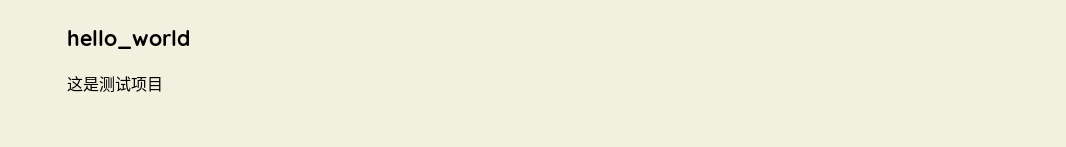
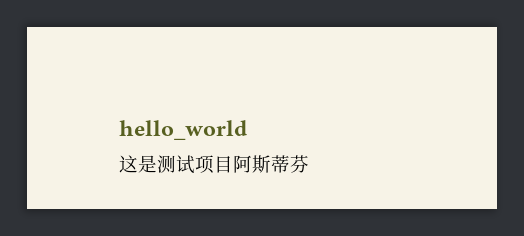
(163, 84) none -> [233,155,309,173] 阿斯蒂芬

